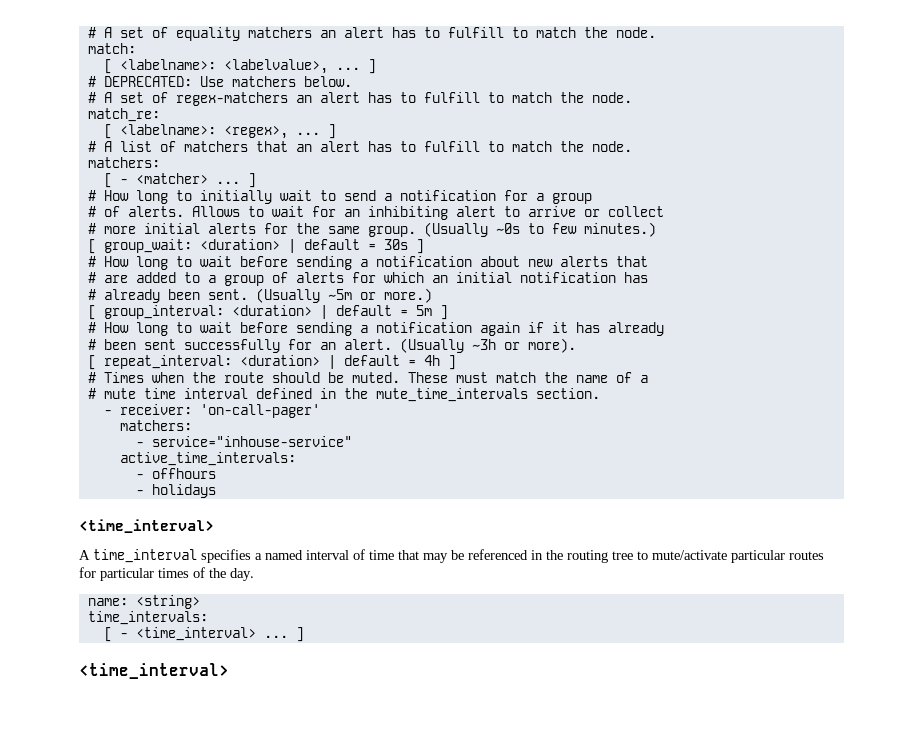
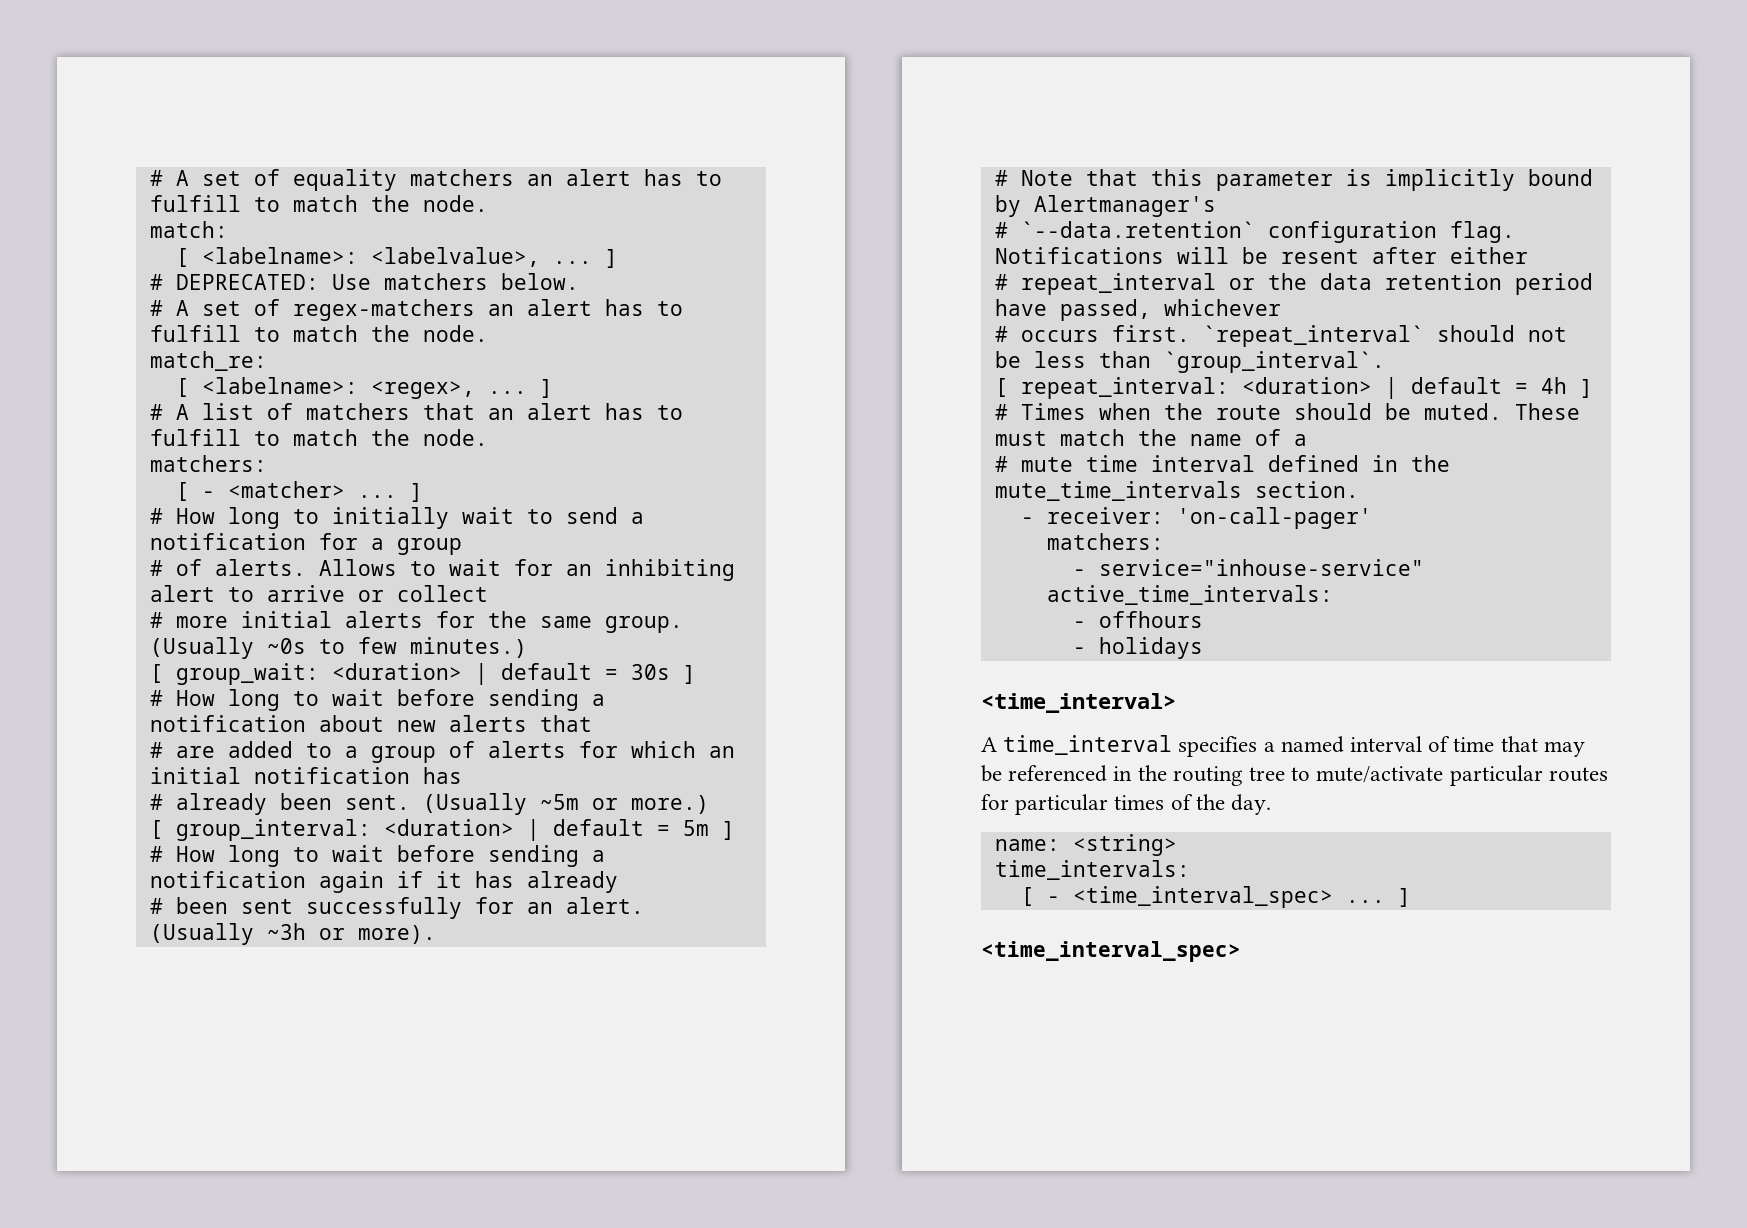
(576, 345) none -> [994,169,1593,191] [994,195,1216,217] [994,221,1515,243] [994,247,1528,264] [994,273,1593,295] [994,299,1281,321] [994,325,1567,347] [994,351,1385,373] // # Note that this parameter is implicitly bound by Alertmanager's // # `--data.retention` configuration flag. Notifications will be resent after either // # repeat_interval or the data retention period have passed, whichever // # occurs first. `repeat_interval` should not be less than `group_interval`.
[135,627,304,642] [79,663,229,679] <time_interval> ... ] // <time_interval> -> [1072,886,1411,908] [981,941,1241,962] <time_interval_spec> ... ] // <time_interval_spec>

